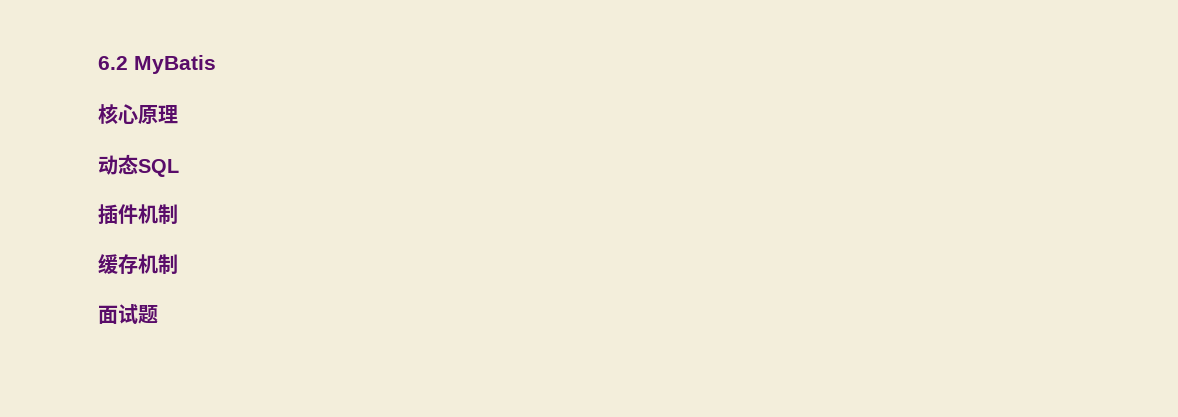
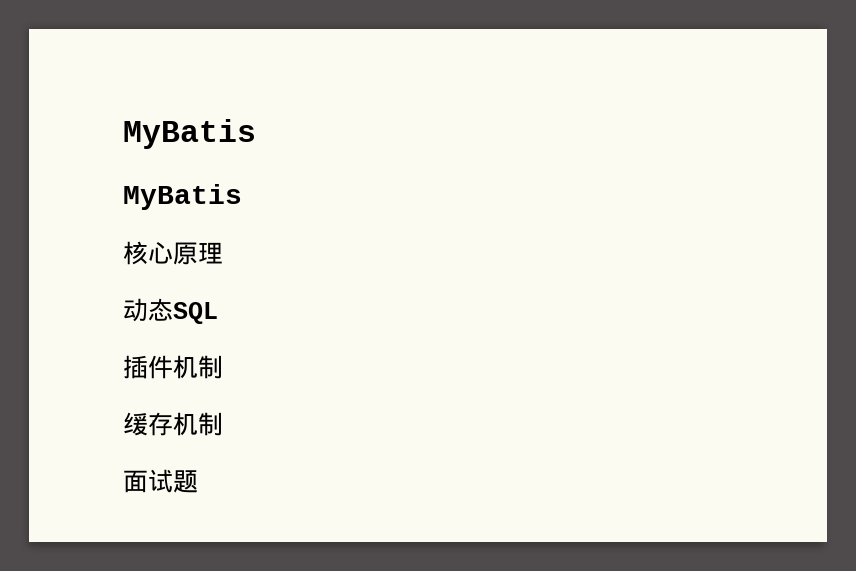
[98,56,128,70] 6.2 -> [123,119,256,149] MyBatis //

